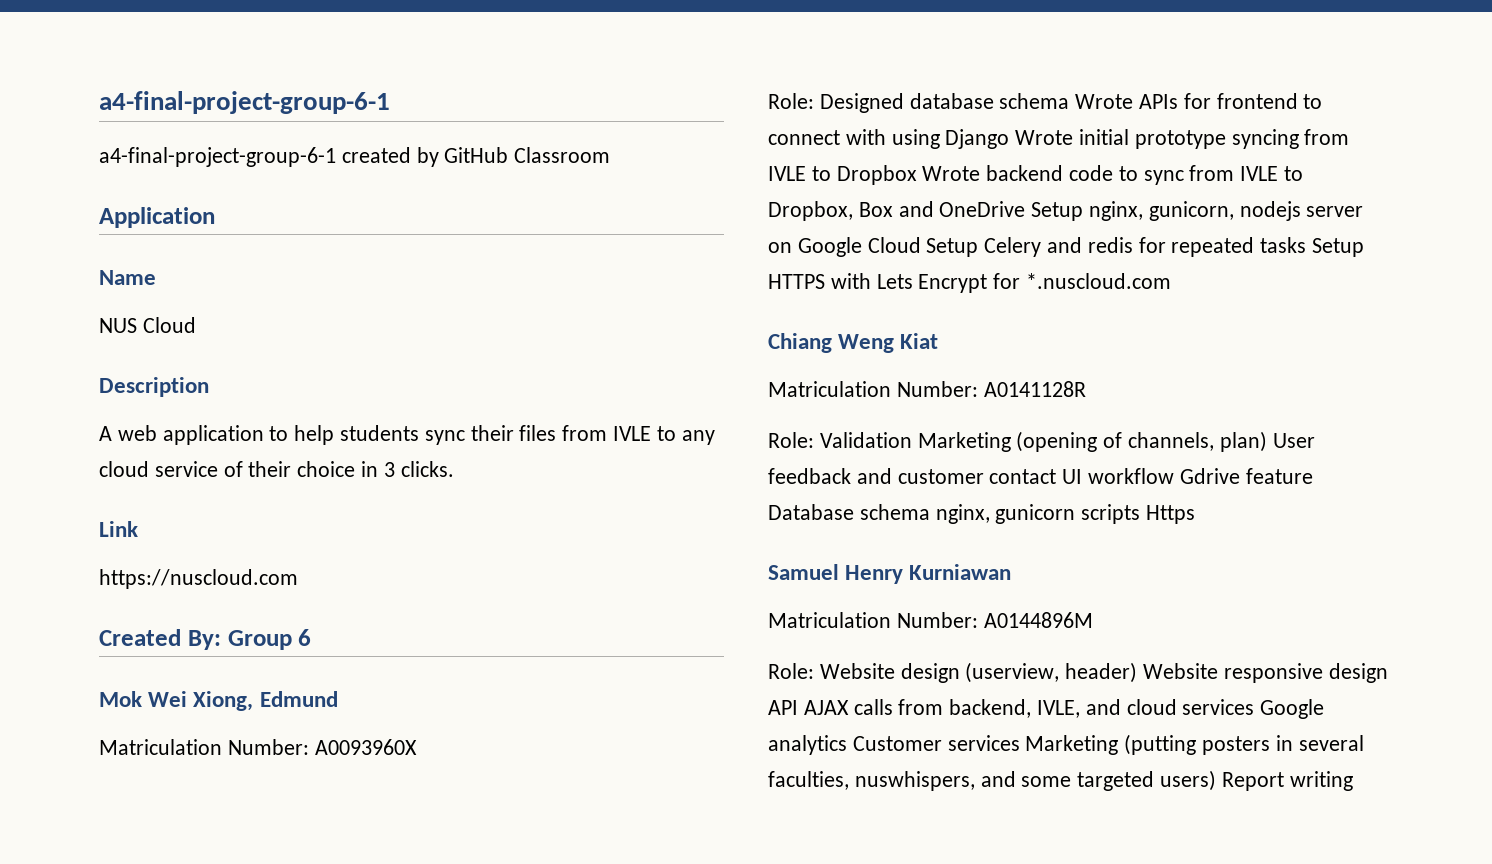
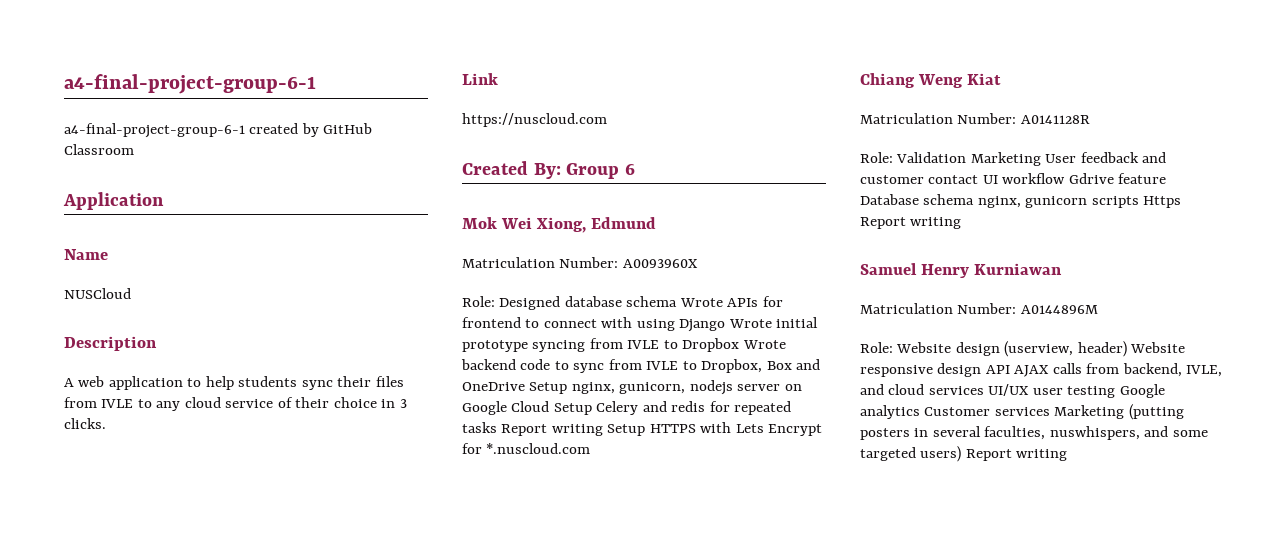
[99,317,196,333] NUS Cloud -> [64,288,131,299] NUSCloud
(1307, 245) none -> [501,424,603,436] Report writing
[1016,431,1267,452] (opening of channels, plan) -> (1041, 159) none
(1196, 514) none -> [860,217,962,229] Report writing
(1255, 707) none -> [988,384,1116,398] UI/UX user testing

